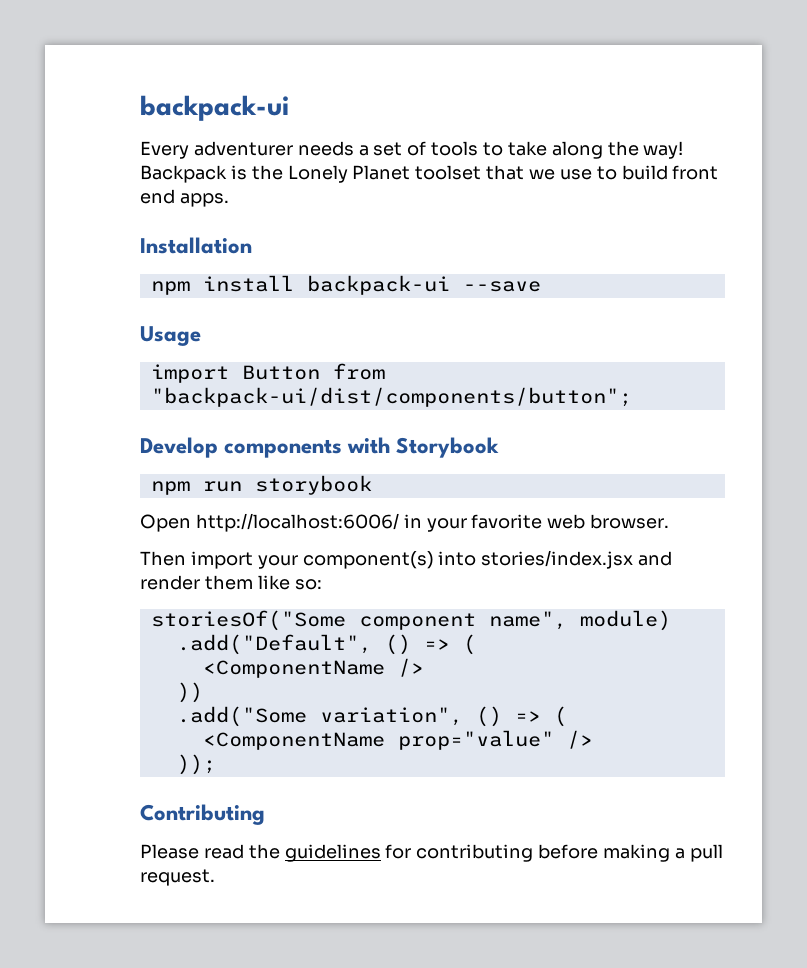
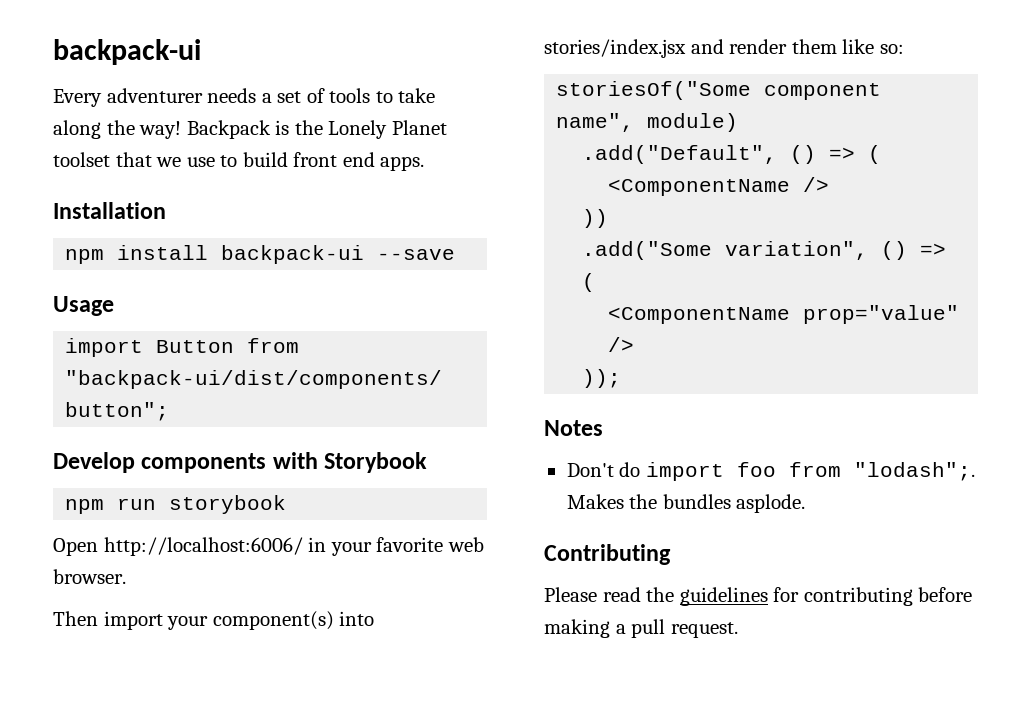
(216, 764) none -> [544,420,603,436] [566,462,975,481] [566,494,806,513] // Notes // Don't do import foo from "lodash";. Makes the bundles asplode.

